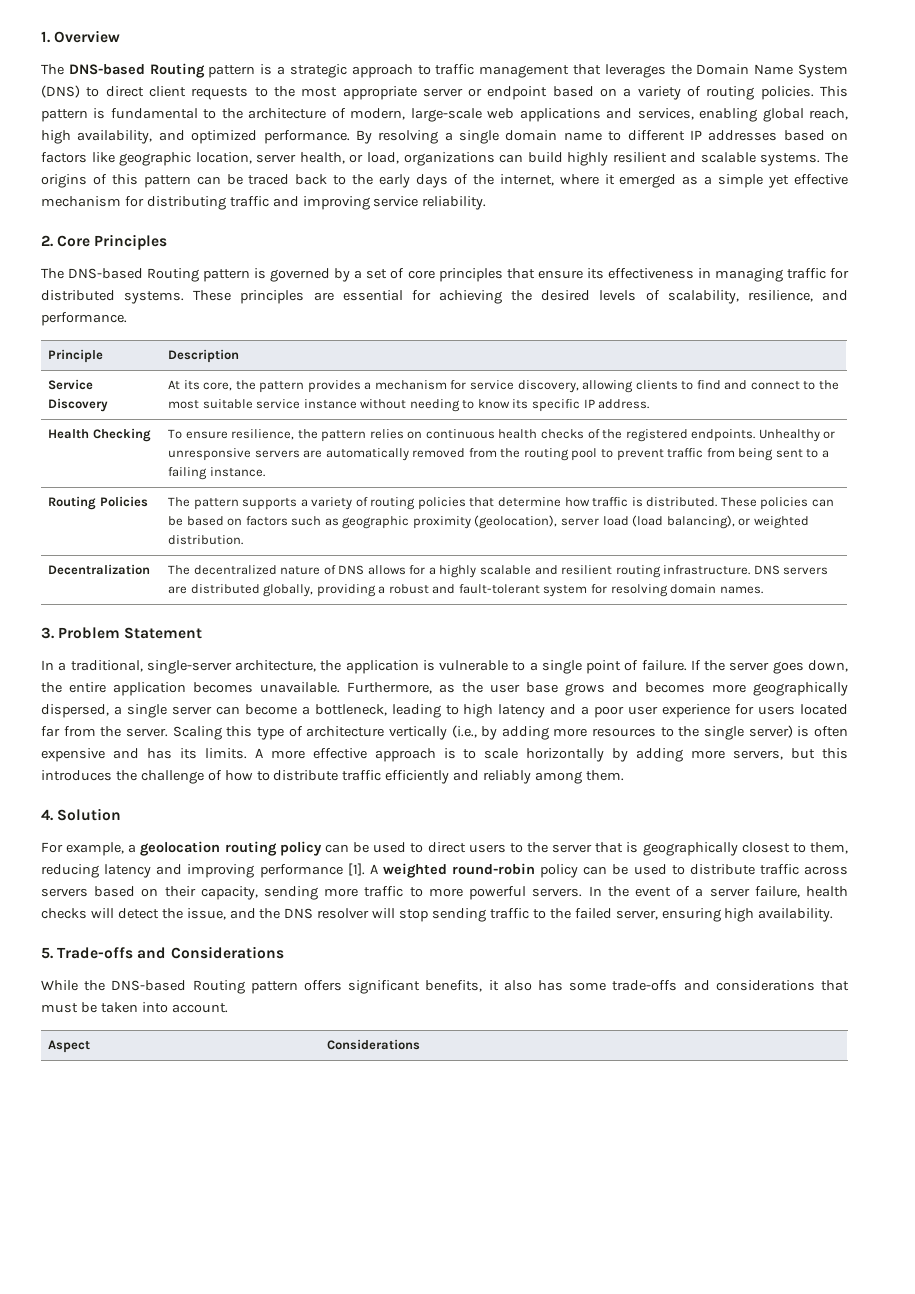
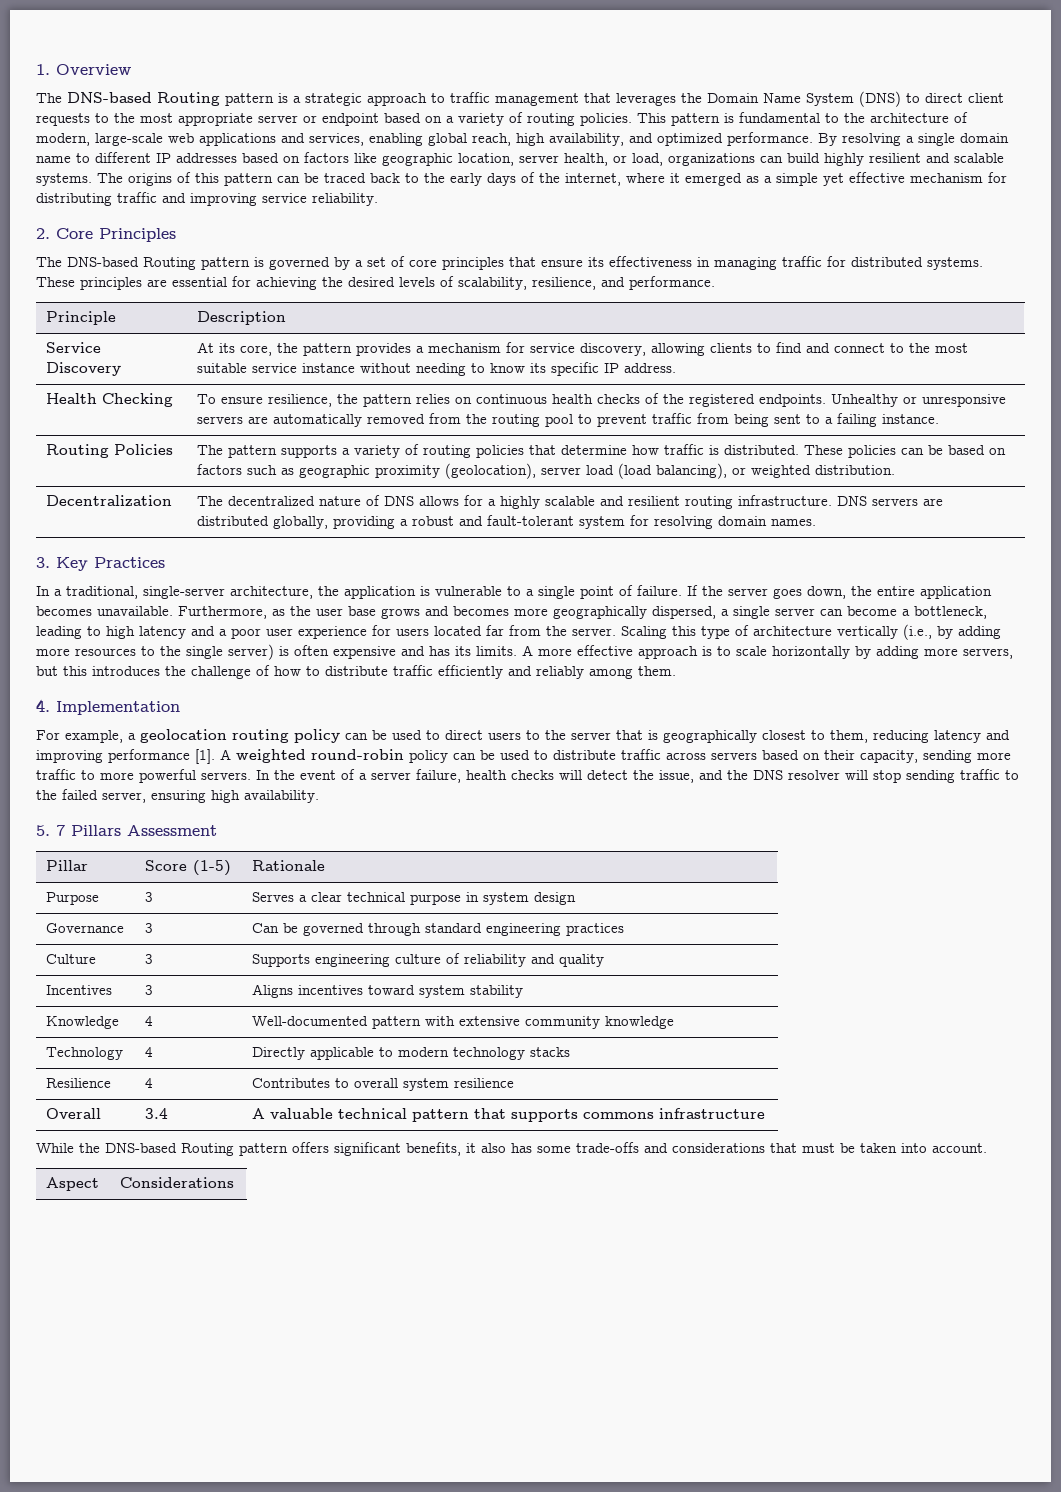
[58,627,203,639] Problem Statement -> [56,557,165,571] Key Practices
[57,808,122,821] Solution -> [56,701,180,715] Implementation
[57,946,284,959] Trade-offs and Considerations -> [56,825,217,836] [46,860,89,871] [145,860,232,876] [252,860,326,871] [46,892,100,905] [145,892,154,902] [252,892,577,905] [46,923,125,933] [145,923,154,933] [252,923,625,936] [46,954,97,964] [145,954,154,964] [252,953,605,967] [46,985,113,995] [145,985,154,995] [252,984,524,998] [46,1016,120,1029] [145,1016,154,1026] [252,1016,675,1029] [46,1047,124,1060] [145,1047,154,1057] [252,1047,571,1060] [46,1078,112,1088] [145,1078,154,1088] [252,1078,515,1091] [46,1108,102,1119] [145,1108,169,1119] [252,1108,766,1122] 7 Pillars Assessment // Pillar | Score (1-5) | Rationale // Purpose | 3 | Serves a clear technical purpose in system design // Governance | 3 | Can be governed through standard engineering practices // Culture | 3 | Supports engineering culture of reliability and quality // Incentives | 3 | Aligns incentives toward system stability // Knowledge | 4 | Well-documented pattern with extensive community knowledge // Technology | 4 | Directly applicable to modern technology stacks // Resilience | 4 | Contributes to overall system resilience // Overall | 3.4 | A valuable technical pattern that supports commons infrastructure

